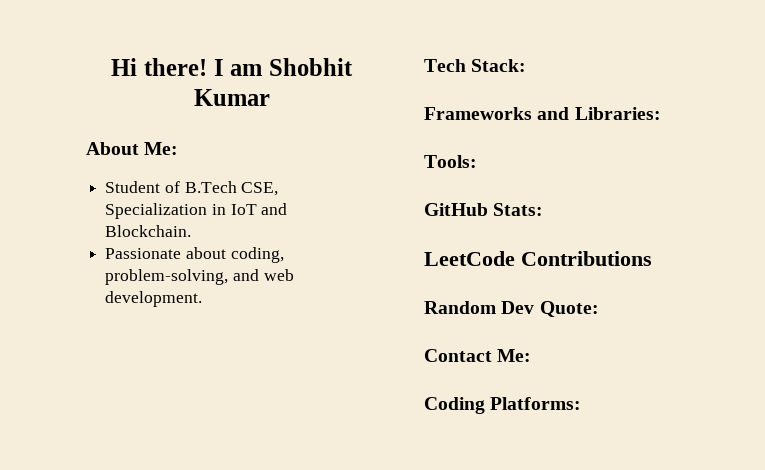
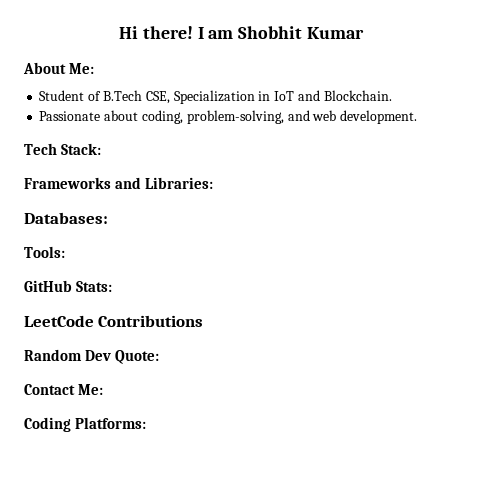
(661, 113) none -> [24,212,108,224] // Databases:

